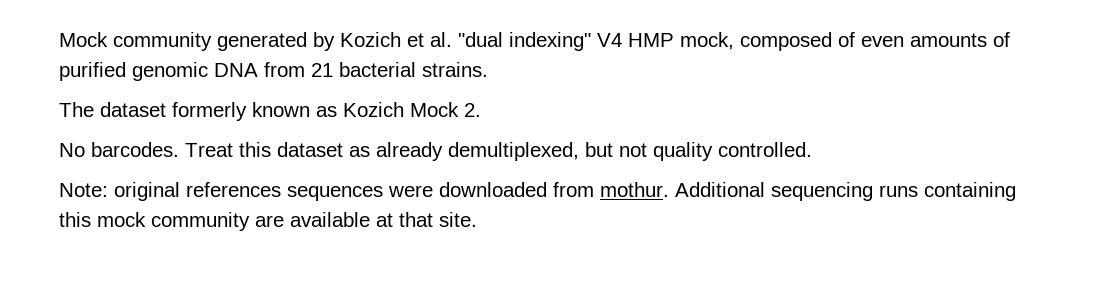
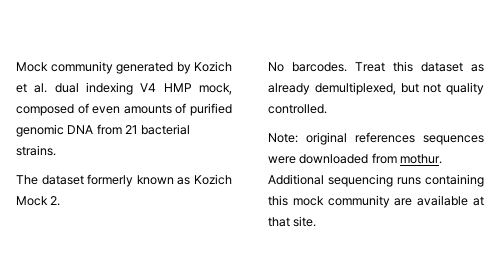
[458,32,591,51] "dual indexing" -> [54,82,133,95] dual indexing

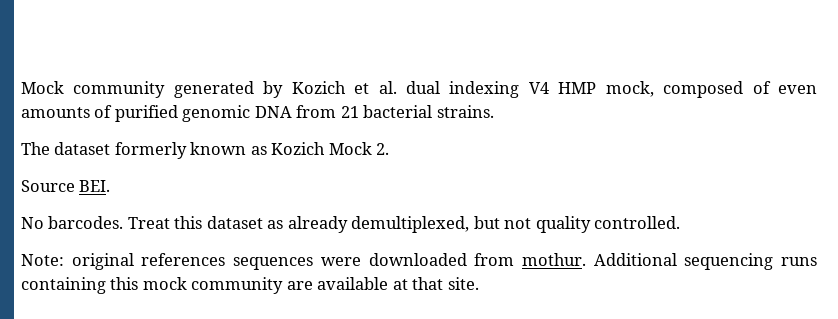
(61, 201) none -> [21,180,111,192] // Source BEI.

